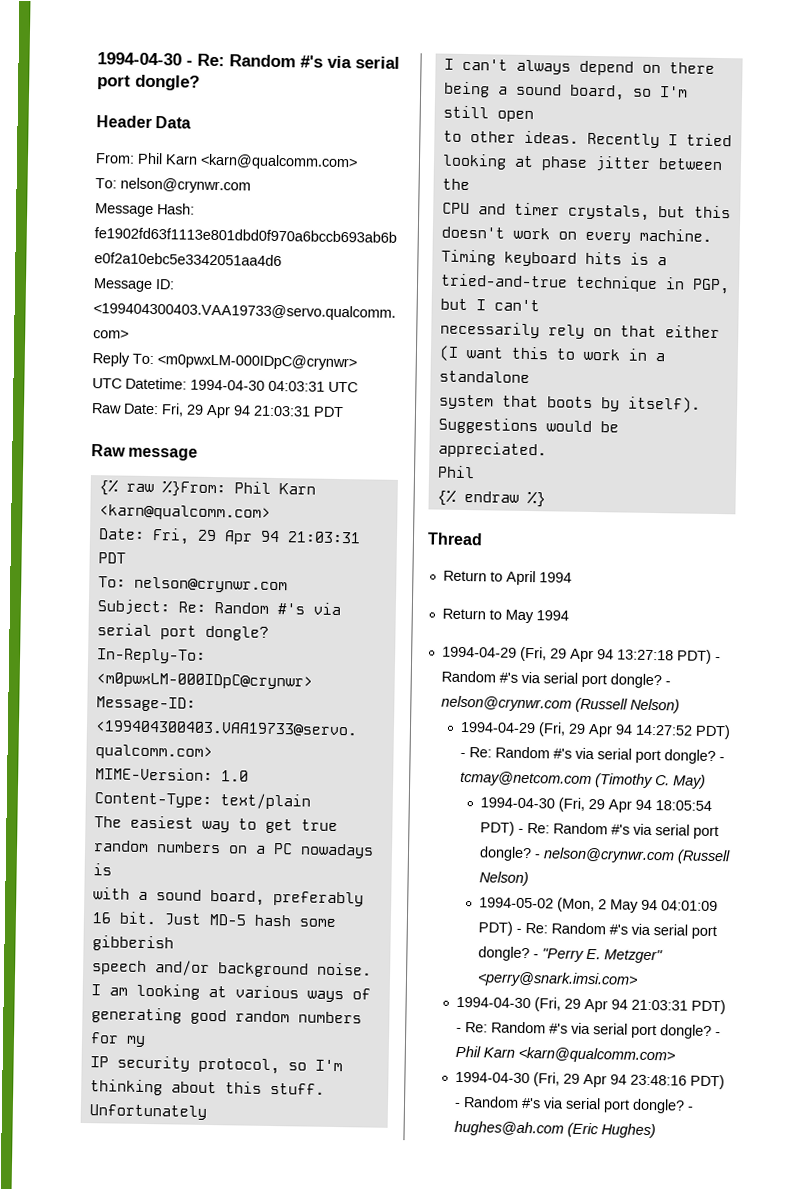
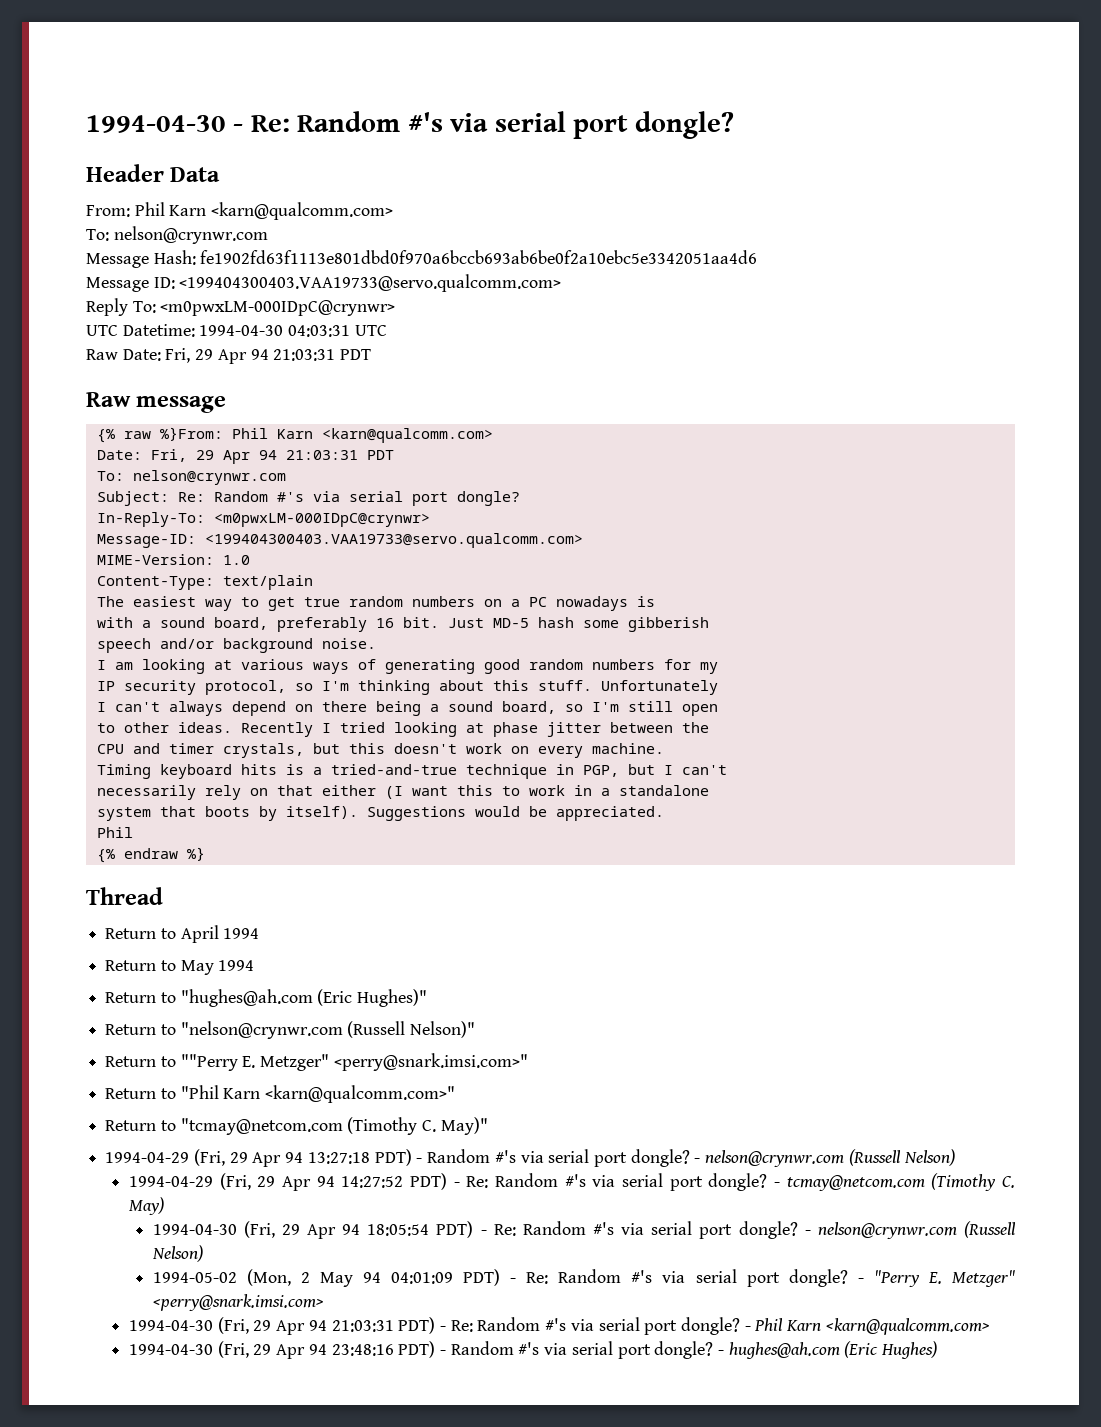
(569, 615) none -> [105,989,428,1007] [105,1021,476,1039] [105,1053,528,1071] [105,1085,456,1103] [105,1117,488,1135] // Return to "hughes@ah.com (Eric Hughes)" // Return to "nelson@crynwr.com (Russell Nelson)" // Return to ""Perry E. Metzger" <perry@snark.imsi.com>" // Return to "Phil Karn <karn@qualcomm.com>" // Return to "tcmay@netcom.com (Timothy C. May)"

